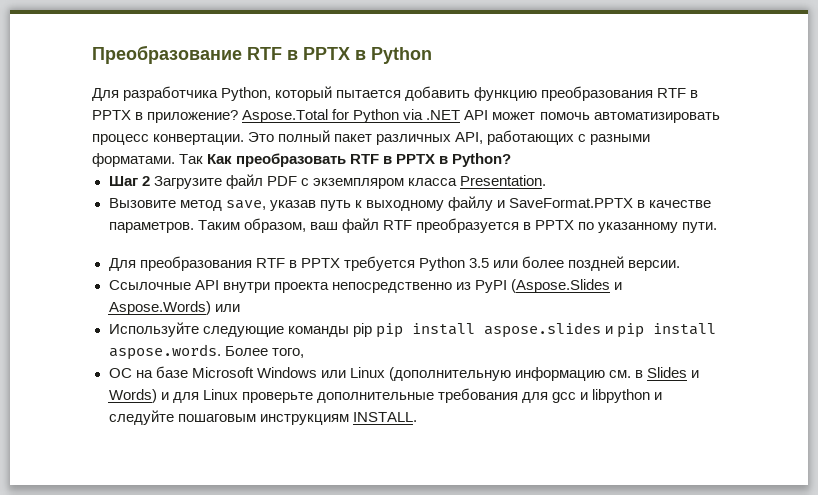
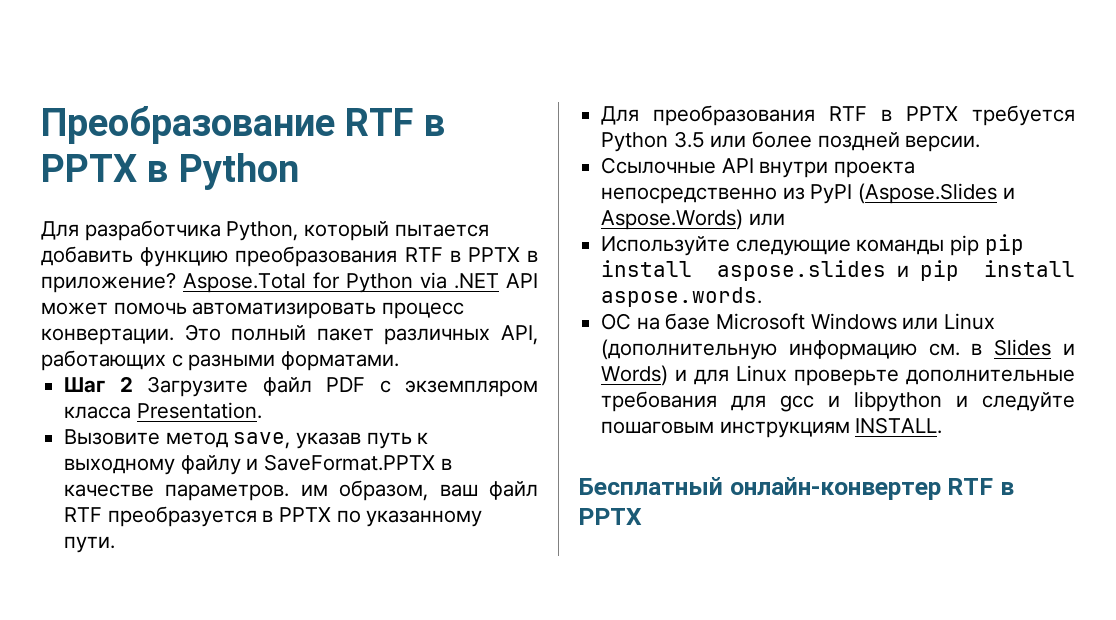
[179,153,512,167] Так Как преобразовать RTF в PPTX в Python? -> (400, 361) none
[197,220,240,230] Таким -> [300,484,328,496] им
[224,346,304,358] Более того, -> (763, 297) none
(417, 417) none -> [578,477,1014,500] [578,508,642,525] // Бесплатный онлайн-конвертер RTF в PPTX

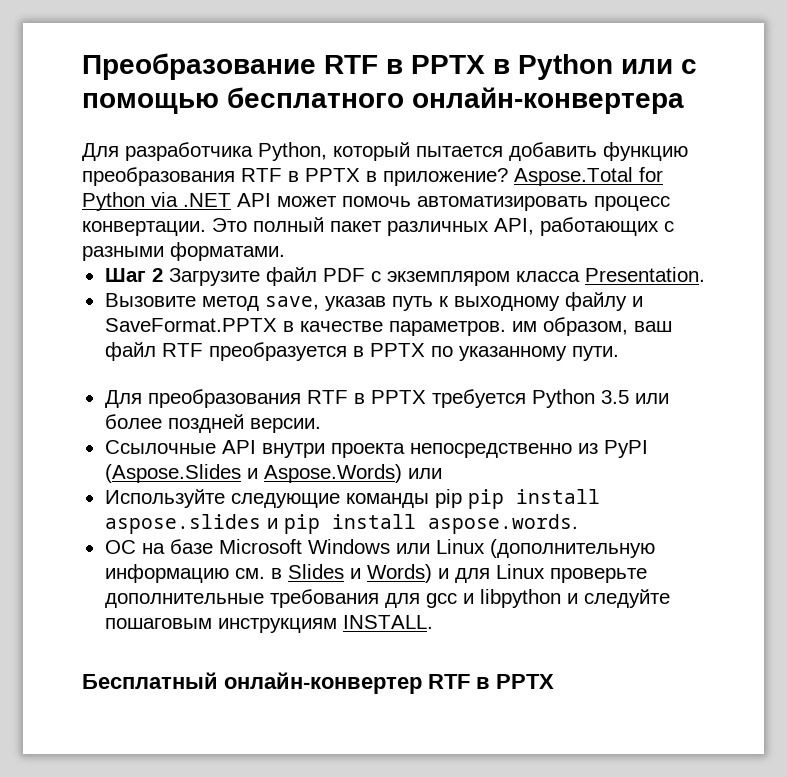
(299, 171) none -> [621,59,697,74] [82,87,684,114] или с помощью бесплатного онлайн-конвертера

